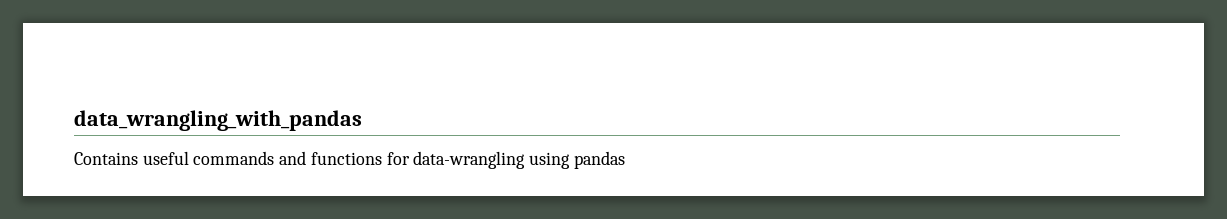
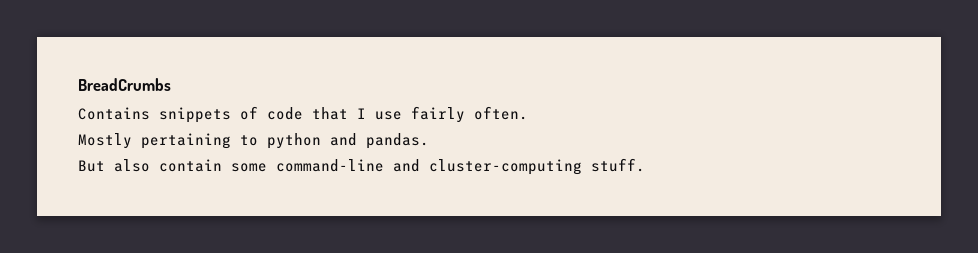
[74,110,362,131] data_wrangling_with_pandas -> [78,78,171,91] BreadCrumbs
[142,151,625,169] useful commands and functions for data-wrangling using pandas -> [159,106,528,123] [78,133,429,149] [78,158,645,175] snippets of code that I use fairly often. // Mostly pertaining to python and pandas. // But also contain some command-line and cluster-computing stuff.

